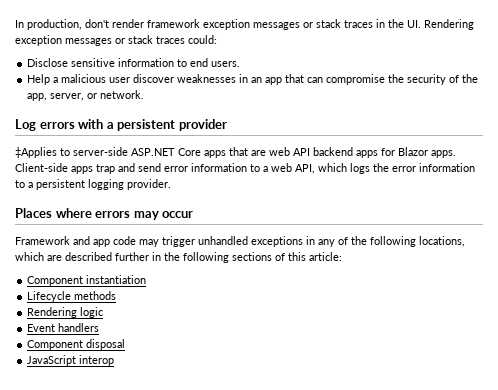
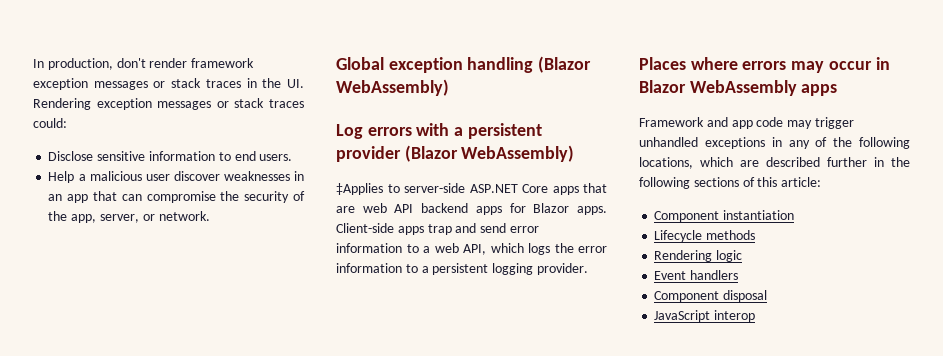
(145, 94) none -> [336,56,592,73] [336,79,449,96] // Global exception handling (Blazor WebAssembly)
(227, 125) none -> [404,145,575,162] (Blazor WebAssembly)
(194, 214) none -> [875,57,890,70] [639,80,838,96] in Blazor WebAssembly apps

